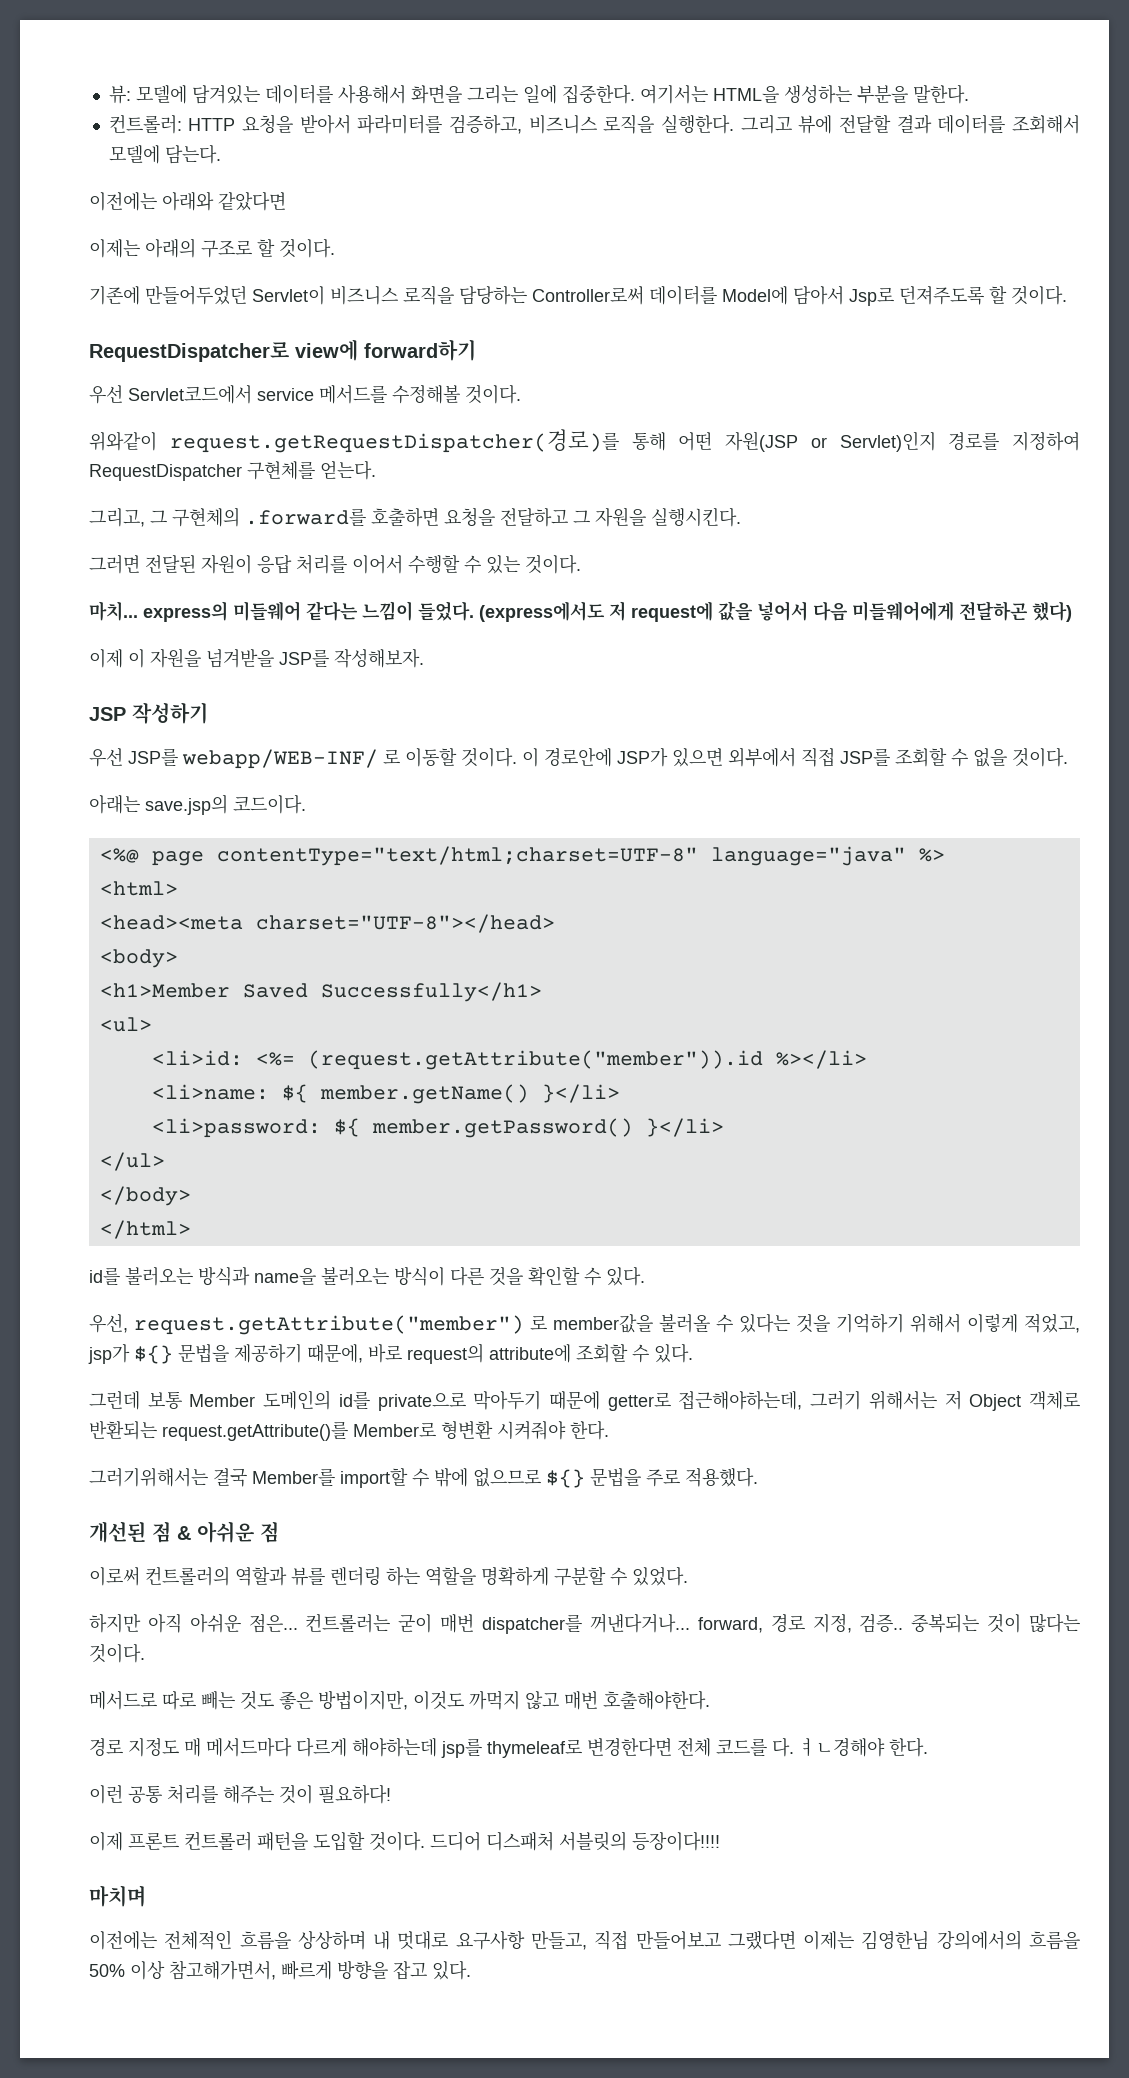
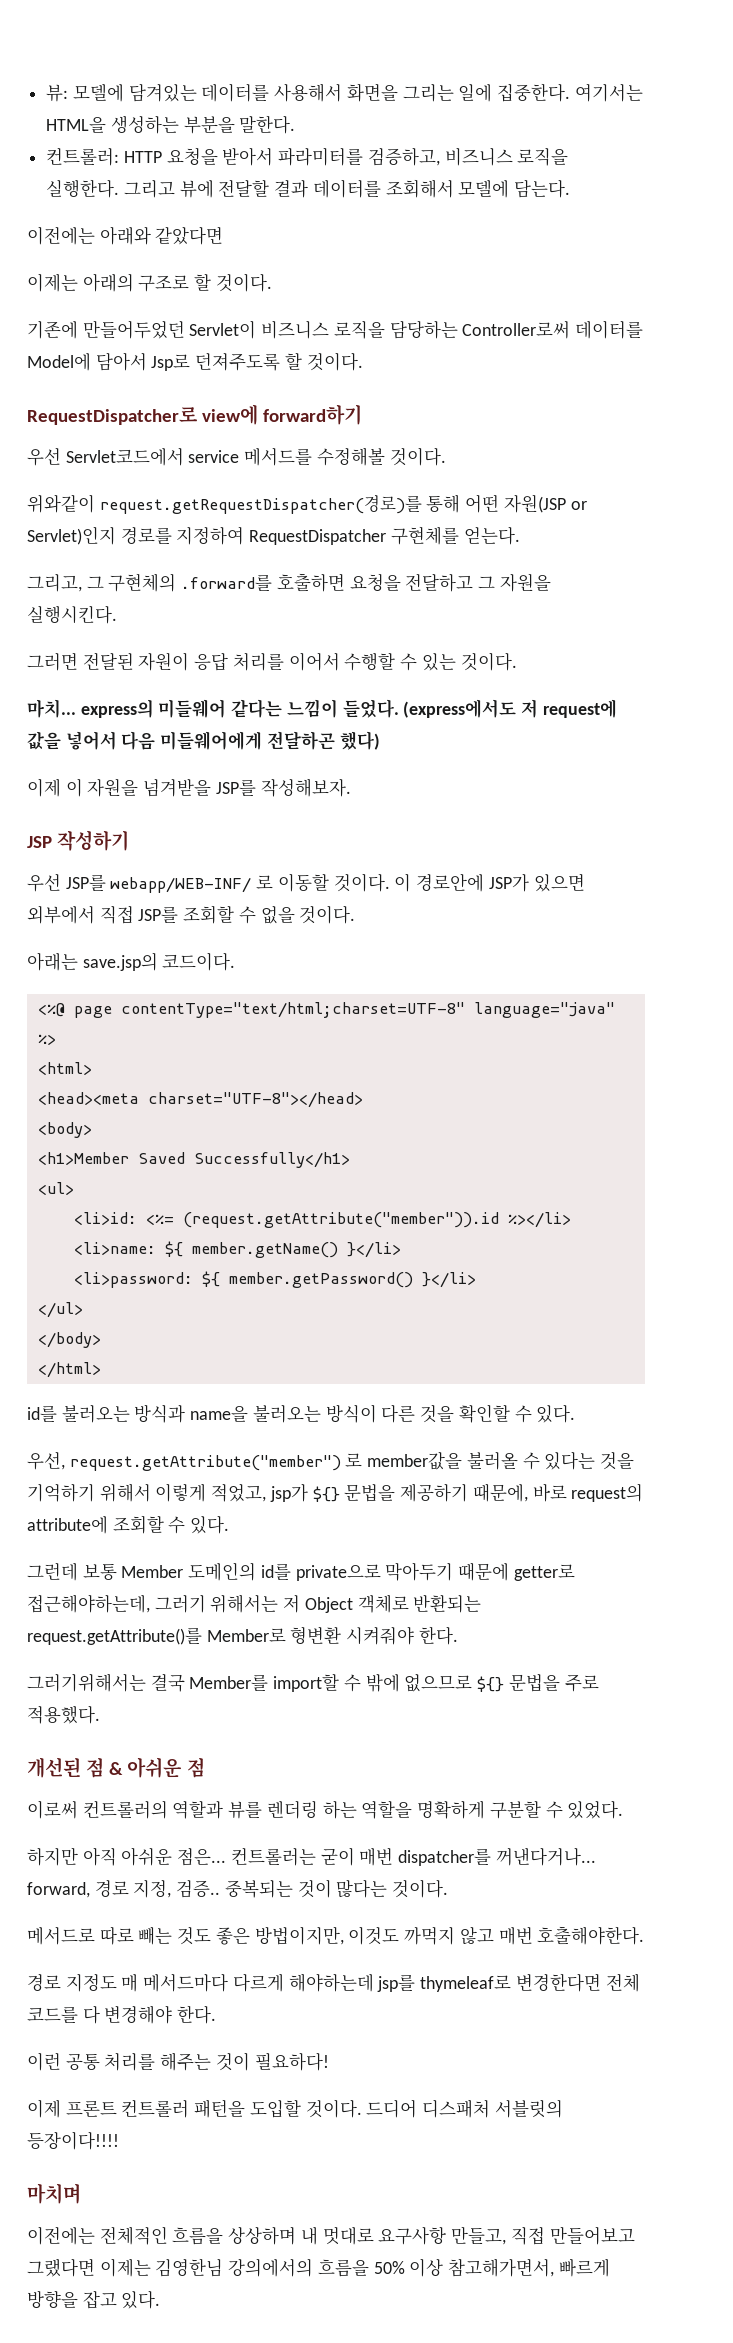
[772,1737,885,1757] 다. ㅕㄴ경해야 -> [82,2005,173,2024] 다 변경해야

